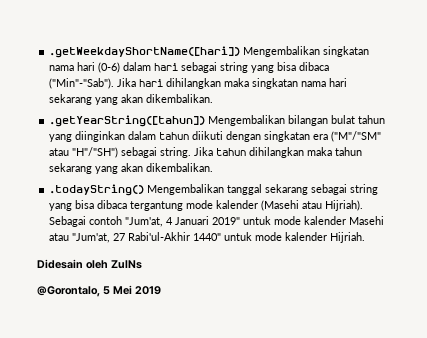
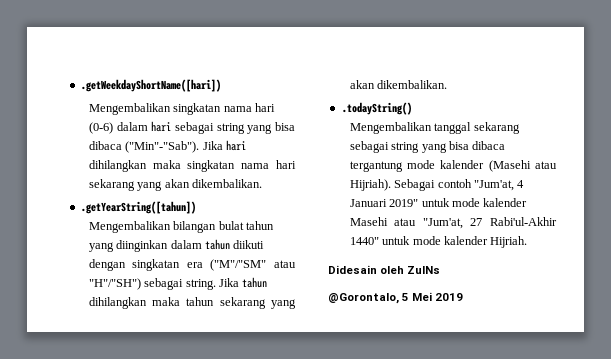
(241, 52) none -> (221, 85) //
(206, 121) none -> (196, 207) //
(145, 190) none -> (412, 108) //

